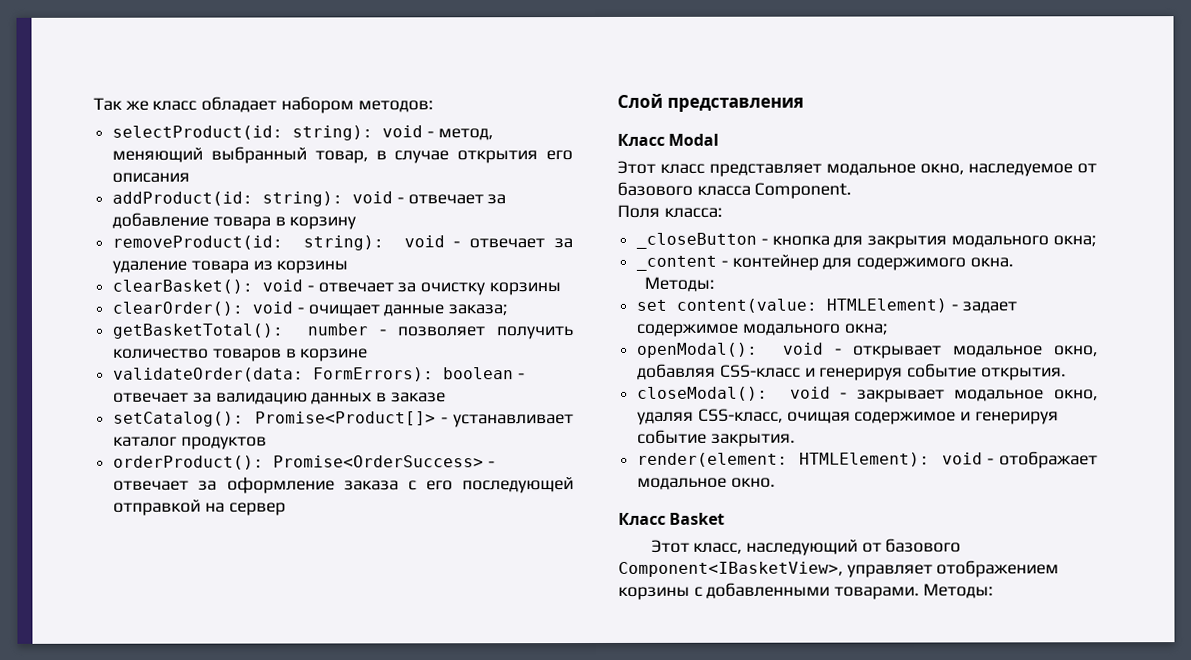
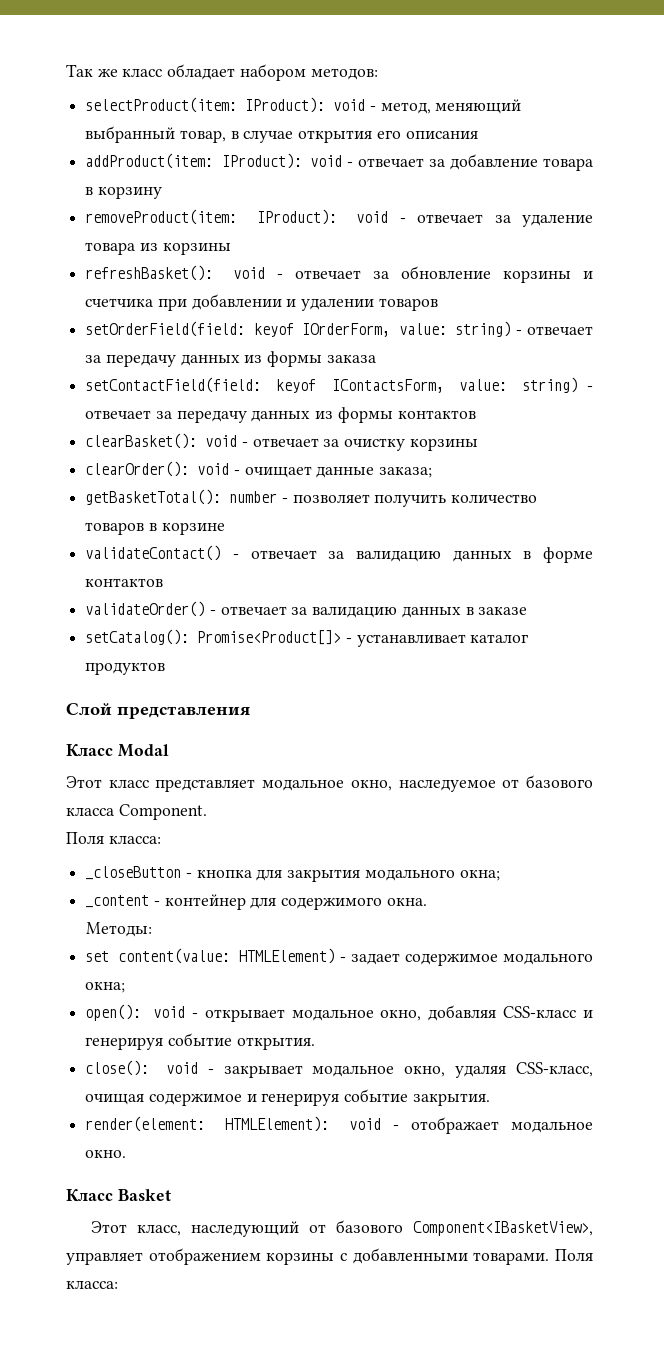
[112,125,374,141] selectProduct(id: string): -> [85,97,326,113] selectProduct(item: IProduct):
[112,191,344,207] addProduct(id: string): -> [85,153,302,169] addProduct(item: IProduct):
[112,235,384,251] removeProduct(id: string): -> [85,209,337,225] removeProduct(item: IProduct):
(349, 267) none -> [85,265,593,283] [85,294,438,311] [85,321,593,337] [85,351,376,367] [85,377,593,393] [85,407,476,423] // refreshBasket(): void - отвечает за обновление корзины и счетчика при добавлении и удалении товаров // setOrderField(field: keyof IOrderForm, value: string) - отвечает за передачу данных из формы заказа // setContactField(field: keyof IContactsForm, value: string) - отвечает за передачу данных из формы контактов
[113,367,515,382] validateOrder(data: FormErrors): boolean -> [85,545,594,563] [85,578,164,587] [85,601,206,617] validateContact() - отвечает за валидацию данных в форме контактов // validateOrder()
[113,455,495,470] [113,476,574,494] [113,499,286,516] // orderProduct(): Promise<OrderSuccess> - отвечает за оформление заказа с его последующей отправкой на сервер -> (166, 668) none
[637,342,759,358] openModal(): -> [85,1004,142,1021] open():
[637,386,769,401] closeModal(): -> [85,1060,150,1076] close():
[922,583,993,599] Методы: -> [555,1249,593,1261] [66,1280,118,1289] Поля класса:

